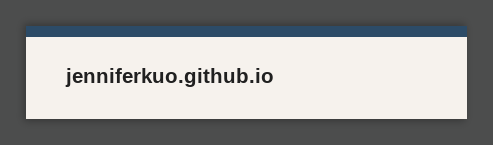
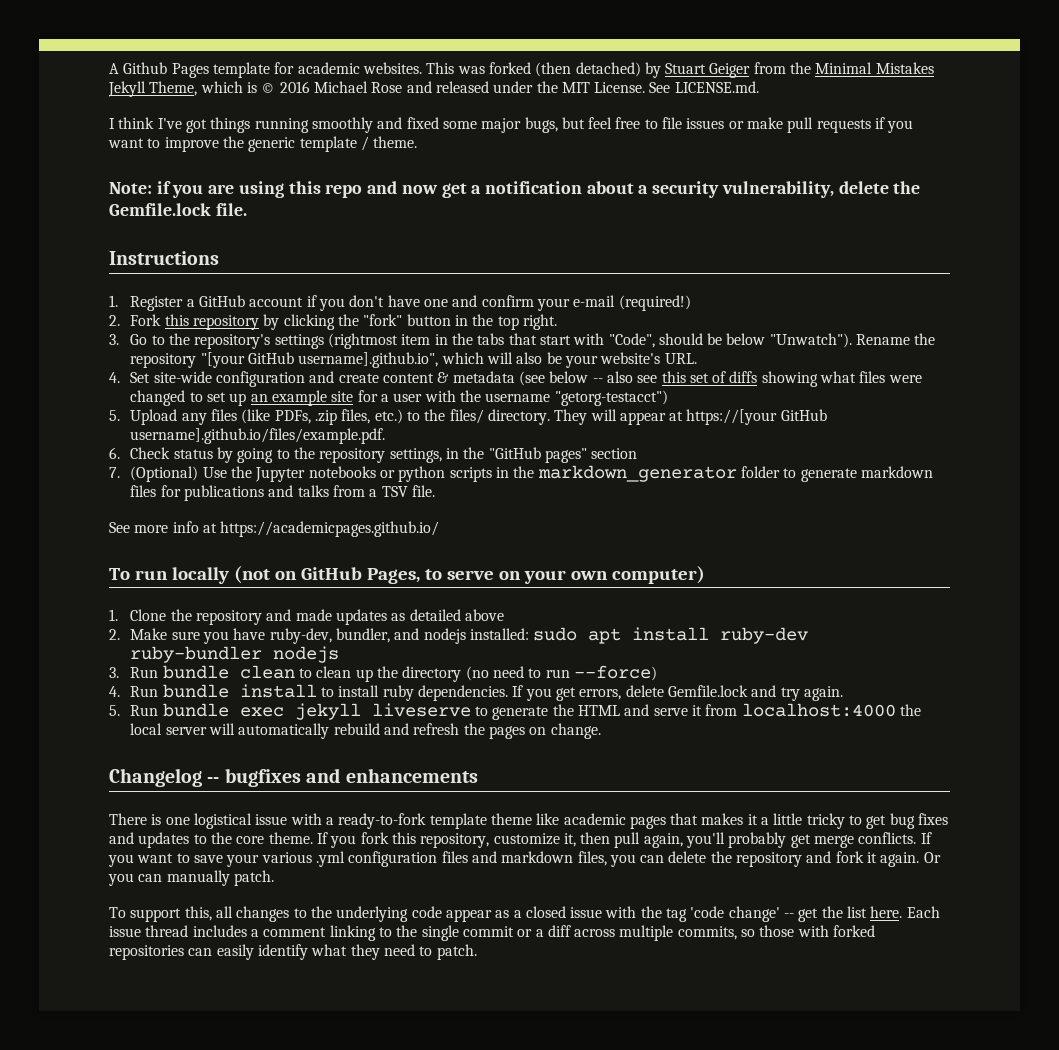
[65,68,274,87] jenniferkuo.github.io -> [109,62,934,78] [108,81,759,97] [109,117,914,133] [108,136,418,152] [109,181,921,198] [109,203,247,216] [109,251,219,265] [109,295,691,311] [109,314,557,330] [109,333,936,349] [130,352,697,368] [109,371,922,387] [130,390,668,406] [109,409,827,425] [130,428,386,444] [109,447,638,463] [109,465,933,482] [130,485,435,501] [109,521,440,537] [109,566,705,584] [109,609,504,625] [109,627,809,644] [130,646,340,663] [109,665,657,682] [109,684,843,701] [109,703,921,720] [130,723,601,739] [109,768,478,787] [109,813,949,829] [109,832,932,848] [108,851,941,867] [108,870,274,886] [109,906,940,922] [109,925,876,941] [109,944,477,960] A Github Pages template for academic websites. This was forked (then detached) by Stuart Geiger from the Minimal Mistakes Jekyll Theme, which is © 2016 Michael Rose and released under the MIT License. See LICENSE.md. // I think I've got things running smoothly and fixed some major bugs, but feel free to file issues or make pull requests if you want to improve the generic template / theme. // Note: if you are using this repo and now get a notification about a security vulnerability, delete the Gemfile.lock file. // Instructions // 1. Register a GitHub account if you don't have one and confirm your e-mail (required!) // 2. Fork this repository by clicking the "fork" button in the top right. // 3. Go to the repository's settings (rightmost item in the tabs that start with "Code", should be below "Unwatch"). Rename the repository "[your GitHub username].github.io", which will also be your website's URL. // 4. Set site-wide configuration and create content & metadata (see below -- also see this set of diffs showing what files were changed to set up an example site for a user with the username "getorg-testacct") // 5. Upload any files (like PDFs, .zip files, etc.) to the files/ directory. They will appear at https://[your GitHub username].github.io/files/example.pdf. // 6. Check status by going to the repository settings, in the "GitHub pages" section // 7. (Optional) Use the Jupyter notebooks or python scripts in the markdown_generator folder to generate markdown files for publications and talks from a TSV file. // See more info at https://academicpages.github.io/ // To run locally (not on GitHub Pages, to serve on your own computer) // 1. Clone the repository and made updates as detailed above // 2. Make sure you have ruby-dev, bundler, and nodejs installed: sudo apt install ruby-dev ruby-bundler nodejs // 3. Run bundle clean to clean up the directory (no need to run --force) // 4. Run bundle install to install ruby dependencies. If you get errors, delete Gemfile.lock and try again. // 5. Run bundle exec jekyll liveserve to generate the HTML and serve it from localhost:4000 the local server will automatically rebuild and refresh the pages on change. // Changelog -- bugfixes and enhancements // There is one logistical issue with a ready-to-fork template theme like academic pages that makes it a little tricky to get bug fixes and updates to the core theme. If you fork this repository, customize it, then pull again, you'll probably get merge conflicts. If you want to save your various .yml configuration files and markdown files, you can delete the repository and fork it again. Or you can manually patch. // To support this, all changes to the underlying code appear as a closed issue with the tag 'code change' -- get the list here. Each issue thread includes a comment linking to the single commit or a diff across multiple commits, so those with forked repositories can easily identify what they need to patch.

